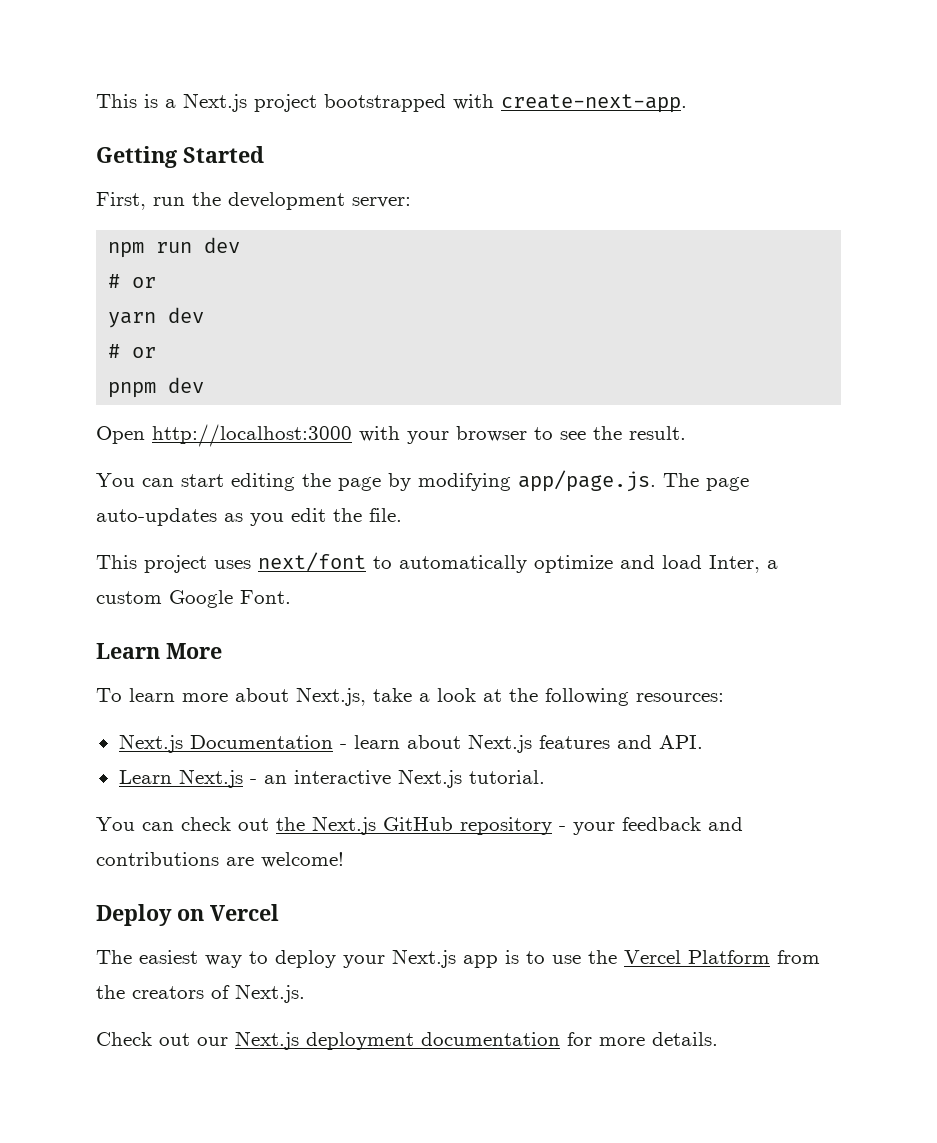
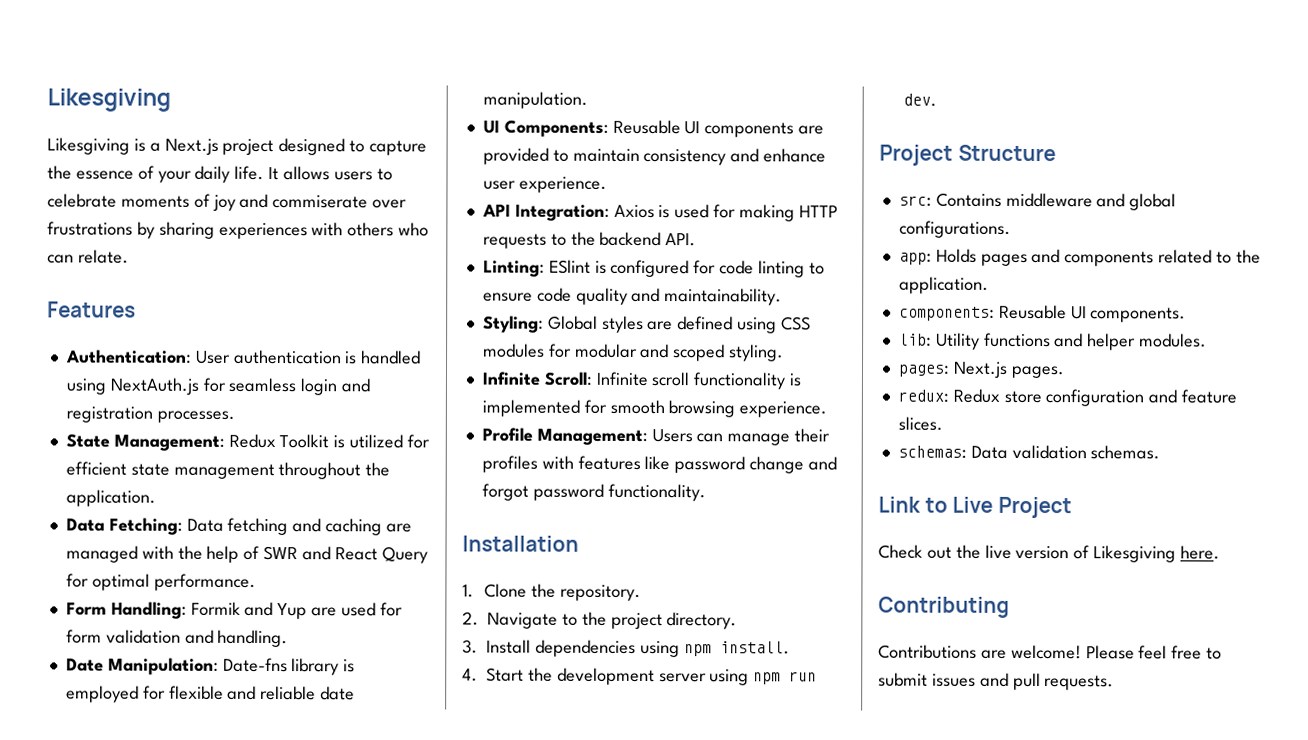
[96,94,137,108] This -> [47,88,171,112] [47,137,130,155] Likesgiving // Likesgiving
[324,94,687,113] [96,146,264,168] [96,192,411,210] [108,237,241,258] [108,274,157,288] [108,307,205,328] [108,344,157,358] [108,377,205,398] [96,424,686,447] [96,470,749,492] [96,508,402,526] [96,552,778,573] [96,590,291,608] [96,643,222,659] [96,687,724,706] [118,734,703,753] [118,769,545,788] [96,816,743,835] [96,852,344,868] [96,904,279,926] [96,949,820,968] [96,984,305,1003] [96,1031,718,1050] bootstrapped with create-next-app. // Getting Started // First, run the development server: // npm run dev // # or // yarn dev // # or // pnpm dev // Open http://localhost:3000 with your browser to see the result. // You can start editing the page by modifying app/page.js. The page auto-updates as you edit the file. // This project uses next/font to automatically optimize and load Inter, a custom Google Font. // Learn More // To learn more about Next.js, take a look at the following resources: // Next.js Documentation - learn about Next.js features and API. // Learn Next.js - an interactive Next.js tutorial. // You can check out the Next.js GitHub repository - your feedback and contributions are welcome! // Deploy on Vercel // The easiest way to deploy your Next.js app is to use the Vercel Platform from the creators of Next.js. // Check out our Next.js deployment documentation for more details. -> [278,138,428,156] [47,165,393,183] [47,193,408,211] [47,221,430,240] [47,249,129,264] [47,301,136,318] [65,349,422,365] [65,377,371,396] [65,406,235,423] [65,433,430,451] [65,461,391,480] [65,489,156,507] [65,517,412,536] [65,545,428,564] [65,573,256,591] [65,601,403,620] [65,629,289,648] [65,657,356,676] [65,685,356,703] [482,91,588,109] [482,119,825,138] [482,147,827,166] [482,176,607,193] [481,204,838,222] [482,231,697,249] [482,259,825,278] [482,287,783,306] [482,315,811,334] [482,343,785,362] [481,371,802,390] [481,399,828,418] [481,427,831,446] [481,455,837,474] [481,483,706,502] [462,535,579,552] [462,583,642,601] [462,611,738,630] [462,639,790,658] [462,667,818,686] [903,93,937,107] [879,144,1056,166] [898,192,1177,211] [898,220,1011,238] [898,248,1261,267] [898,276,989,294] [898,304,1187,323] [898,332,1208,351] [897,361,1065,379] [897,388,1238,407] [897,416,943,431] [897,444,1161,460] [878,496,1072,519] [878,544,1221,563] [878,596,1010,618] [878,644,1223,660] [878,672,1115,691] designed to capture the essence of your daily life. It allows users to celebrate moments of joy and commiserate over frustrations by sharing experiences with others who can relate. // Features // Authentication: User authentication is handled using NextAuth.js for seamless login and registration processes. // State Management: Redux Toolkit is utilized for efficient state management throughout the application. // Data Fetching: Data fetching and caching are managed with the help of SWR and React Query for optimal performance. // Form Handling: Formik and Yup are used for form validation and handling. // Date Manipulation: Date-fns library is employed for flexible and reliable date manipulation. // UI Components: Reusable UI components are provided to maintain consistency and enhance user experience. // API Integration: Axios is used for making HTTP requests to the backend API. // Linting: ESlint is configured for code linting to ensure code quality and maintainability. // Styling: Global styles are defined using CSS modules for modular and scoped styling. // Infinite Scroll: Infinite scroll functionality is implemented for smooth browsing experience. // Profile Management: Users can manage their profiles with features like password change and forgot password functionality. // Installation // 1. Clone the repository. // 2. Navigate to the project directory. // 3. Install dependencies using npm install. // 4. Start the development server using npm run dev. // Project Structure // src: Contains middleware and global configurations. // app: Holds pages and components related to the application. // components: Reusable UI components. // lib: Utility functions and helper modules. // pages: Next.js pages. // redux: Redux store configuration and feature slices. // schemas: Data validation schemas. // Link to Live Project // Check out the live version of Likesgiving here. // Contributing // Contributions are welcome! Please feel free to submit issues and pull requests.

